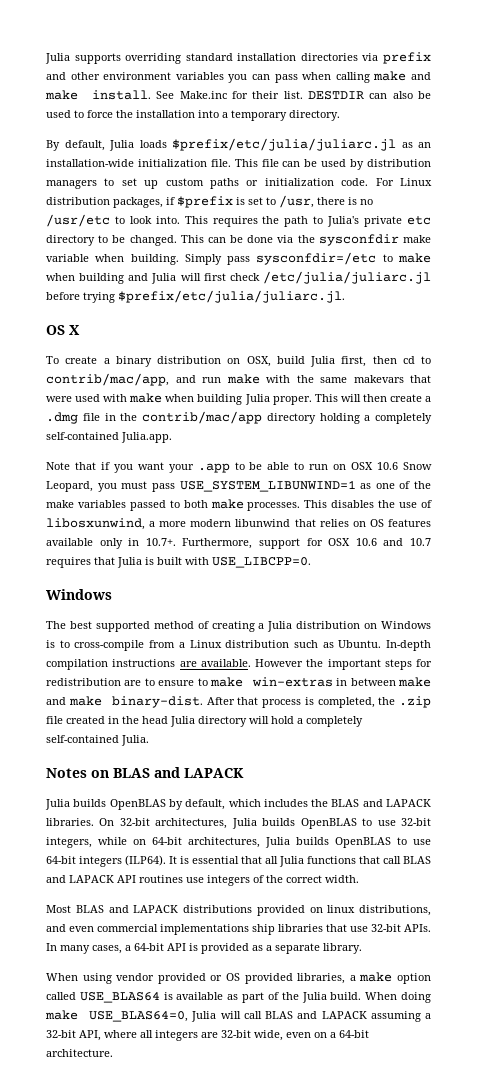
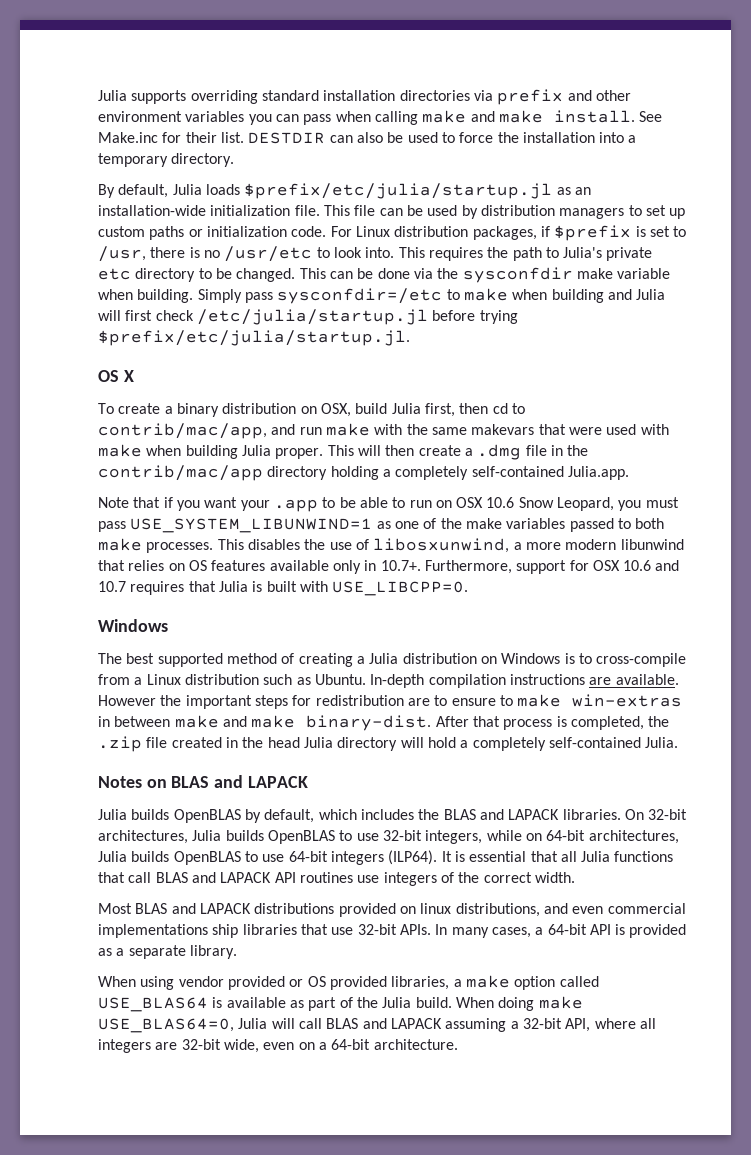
[172,138,396,151] $prefix/etc/julia/juliarc.jl -> [244,183,553,199] $prefix/etc/julia/startup.jl
[263,271,431,284] /etc/julia/juliarc.jl -> [196,309,428,325] /etc/julia/startup.jl
[118,290,345,303] $prefix/etc/julia/juliarc.jl. -> [98,330,410,346] $prefix/etc/julia/startup.jl.

